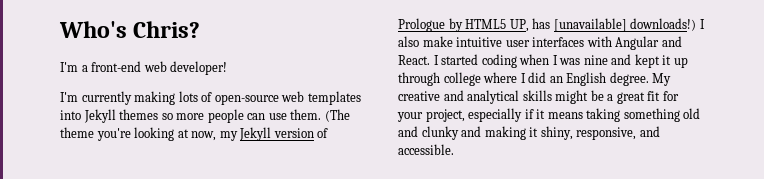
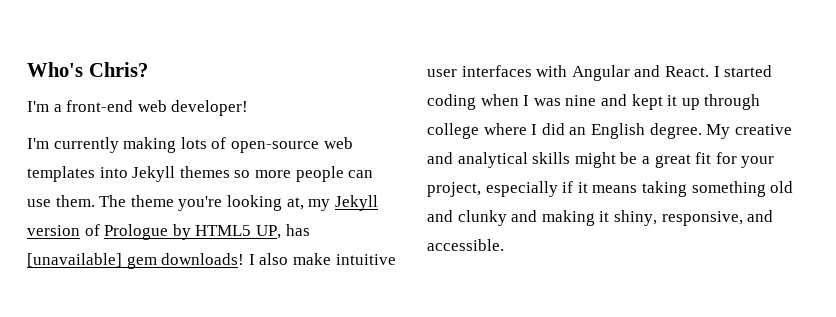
[324,109,350,122] (The -> [99,195,127,207] The
[177,129,217,141] at now, -> [286,197,304,210] at,
[630,18,697,31] downloads!) -> [126,253,245,269] gem downloads!

